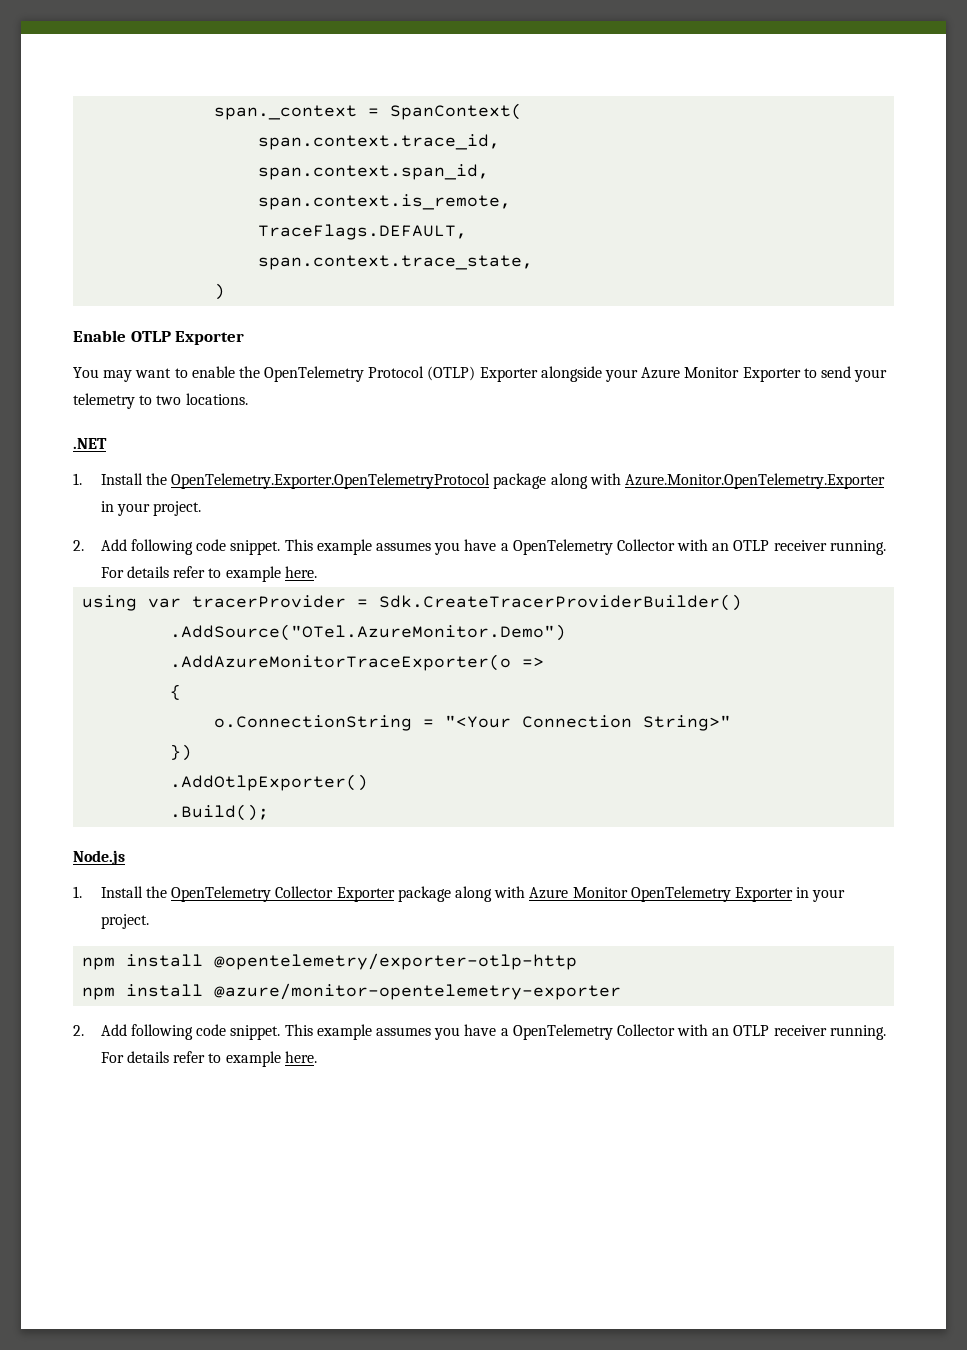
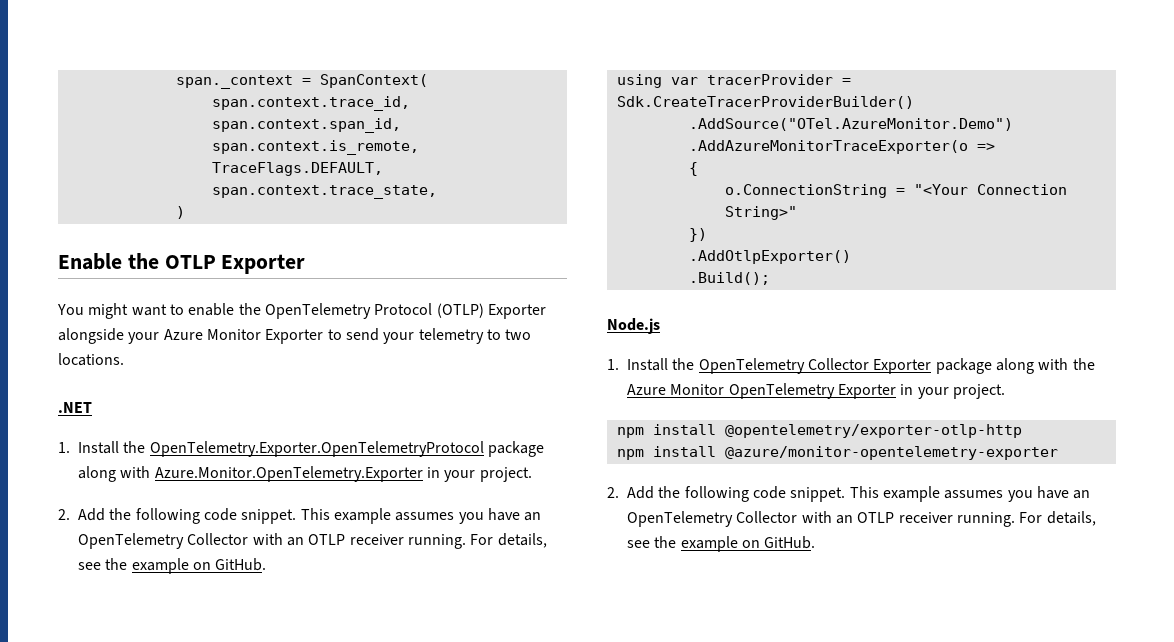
(126, 336) none -> [127,253,159,269] the
[103,370,133,382] may -> [88,303,129,319] might
[131,539,886,555] [100,566,317,582] following code snippet. This example assumes you have a OpenTelemetry Collector with an OTLP receiver running. For details refer to example here. -> [109,508,542,524] [78,533,547,549] [78,558,267,574] the following code snippet. This example assumes you have an OpenTelemetry Collector with an OTLP receiver running. For details, see the example on GitHub.
(526, 892) none -> [1072,358,1095,370] the
[131,1024,886,1040] [100,1051,317,1067] following code snippet. This example assumes you have a OpenTelemetry Collector with an OTLP receiver running. For details refer to example here. -> [658,486,1091,502] [627,511,1096,527] [627,536,816,552] the following code snippet. This example assumes you have an OpenTelemetry Collector with an OTLP receiver running. For details, see the example on GitHub.

